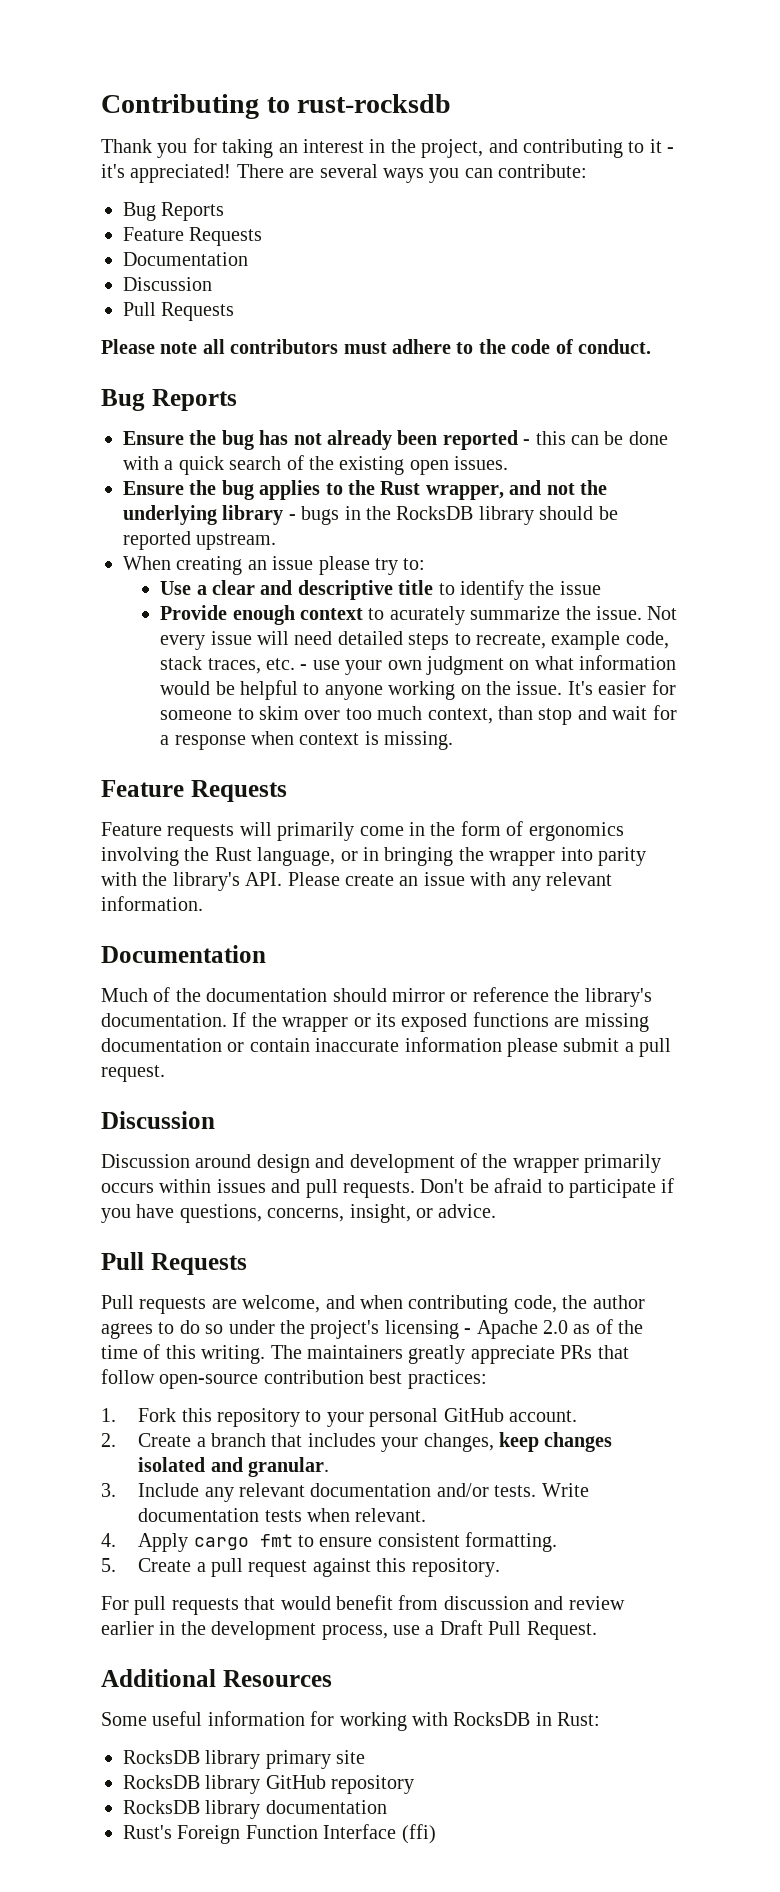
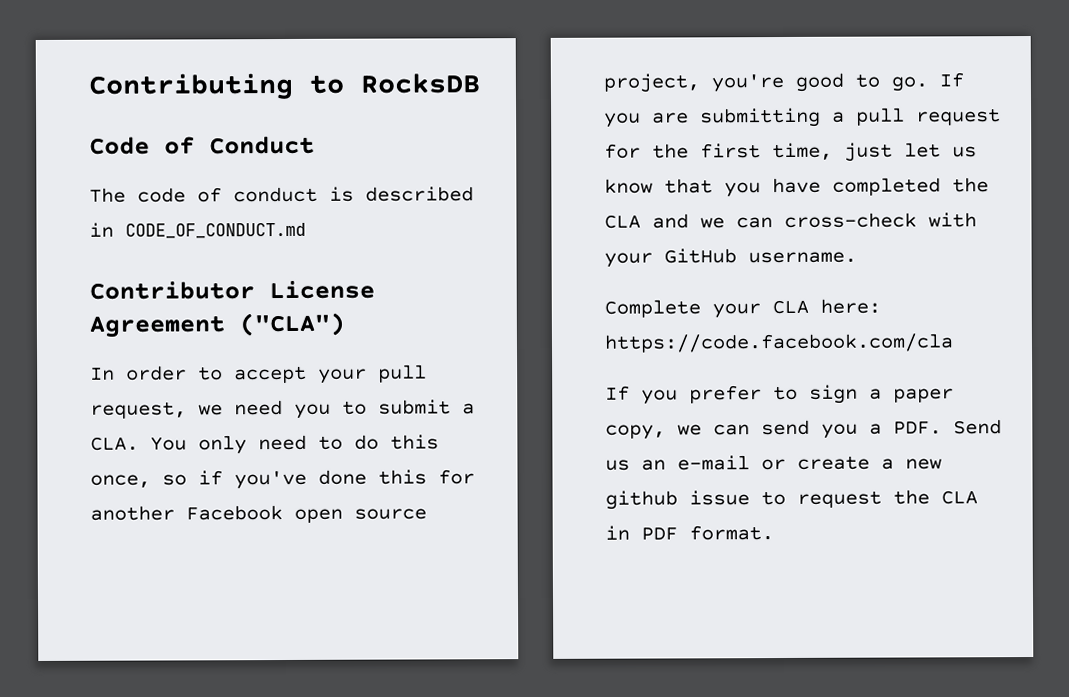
[297,94,452,113] [101,138,675,158] [101,164,588,183] [123,202,225,221] [123,227,263,246] [123,252,248,266] [123,277,212,291] [123,302,235,321] [101,339,651,354] [101,389,237,411] [123,430,668,450] [123,455,509,475] [123,480,607,500] [123,505,618,525] [123,531,277,550] [123,556,426,575] [160,580,601,600] [160,605,678,625] [160,631,669,650] [160,655,677,675] [160,680,676,700] [160,705,677,725] [160,731,454,750] [101,780,287,802] [101,821,624,841] [101,847,646,866] [101,872,612,891] [101,896,203,911] [101,945,266,963] [101,987,652,1007] [101,1012,649,1032] [101,1037,672,1057] [101,1065,165,1082] [101,1111,215,1129] [101,1153,662,1173] [101,1178,675,1198] [101,1204,497,1223] [101,1252,247,1275] [101,1295,645,1314] [101,1319,644,1339] [101,1344,629,1364] [101,1369,487,1389] [101,1408,578,1427] [101,1432,613,1452] [138,1457,330,1477] [101,1483,589,1502] [138,1508,427,1522] [101,1532,558,1552] [101,1558,500,1577] [101,1595,625,1615] [101,1620,597,1640] [101,1669,332,1687] [101,1711,601,1731] [123,1750,366,1769] [123,1775,415,1794] [123,1800,387,1819] [123,1824,436,1844] rust-rocksdb // Thank you for taking an interest in the project, and contributing to it - it's appreciated! There are several ways you can contribute: // Bug Reports // Feature Requests // Documentation // Discussion // Pull Requests // Please note all contributors must adhere to the code of conduct. // Bug Reports // Ensure the bug has not already been reported - this can be done with a quick search of the existing open issues. // Ensure the bug applies to the Rust wrapper, and not the underlying library - bugs in the RocksDB library should be reported upstream. // When creating an issue please try to: // Use a clear and descriptive title to identify the issue // Provide enough context to acurately summarize the issue. Not every issue will need detailed steps to recreate, example code, stack traces, etc. - use your own judgment on what information would be helpful to anyone working on the issue. It's easier for someone to skim over too much context, than stop and wait for a response when context is missing. // Feature Requests // Feature requests will primarily come in the form of ergonomics involving the Rust language, or in bringing the wrapper into parity with the library's API. Please create an issue with any relevant information. // Documentation // Much of the documentation should mirror or reference the library's documentation. If the wrapper or its exposed functions are missing documentation or contain inaccurate information please submit a pull request. // Discussion // Discussion around design and development of the wrapper primarily occurs within issues and pull requests. Don't be afraid to participate if you have questions, concerns, insight, or advice. // Pull Requests // Pull requests are welcome, and when contributing code, the author agrees to do so under the project's licensing - Apache 2.0 as of the time of this writing. The maintainers greatly appreciate PRs that follow open-source contribution best practices: // 1. Fork this repository to your personal GitHub account. // 2. Create a branch that includes your changes, keep changes isolated and granular. // 3. Include any relevant documentation and/or tests. Write documentation tests when relevant. // 4. Apply cargo fmt to ensure consistent formatting. // 5. Create a pull request against this repository. // For pull requests that would benefit from discussion and review earlier in the development process, use a Draft Pull Request. // Additional Resources // Some useful information for working with RocksDB in Rust: // RocksDB library primary site // RocksDB library GitHub repository // RocksDB library documentation // Rust's Foreign Function Interface (ffi) -> [360,73,480,94] [89,135,315,155] [89,186,474,203] [89,222,306,239] [89,280,375,300] [89,312,345,338] [90,364,427,384] [90,399,475,419] [90,434,439,455] [90,469,475,490] [90,505,427,523] [603,72,964,93] [604,107,1001,128] [604,142,977,162] [604,177,989,198] [604,212,977,229] [604,248,857,268] [604,298,881,319] [604,333,954,353] [605,384,954,405] [605,419,1002,440] [605,455,942,471] [605,489,978,510] [605,525,774,541] RocksDB // Code of Conduct // The code of conduct is described in CODE_OF_CONDUCT.md // Contributor License Agreement ("CLA") // In order to accept your pull request, we need you to submit a CLA. You only need to do this once, so if you've done this for another Facebook open source project, you're good to go. If you are submitting a pull request for the first time, just let us know that you have completed the CLA and we can cross-check with your GitHub username. // Complete your CLA here: https://code.facebook.com/cla // If you prefer to sign a paper copy, we can send you a PDF. Send us an e-mail or create a new github issue to request the CLA in PDF format.

